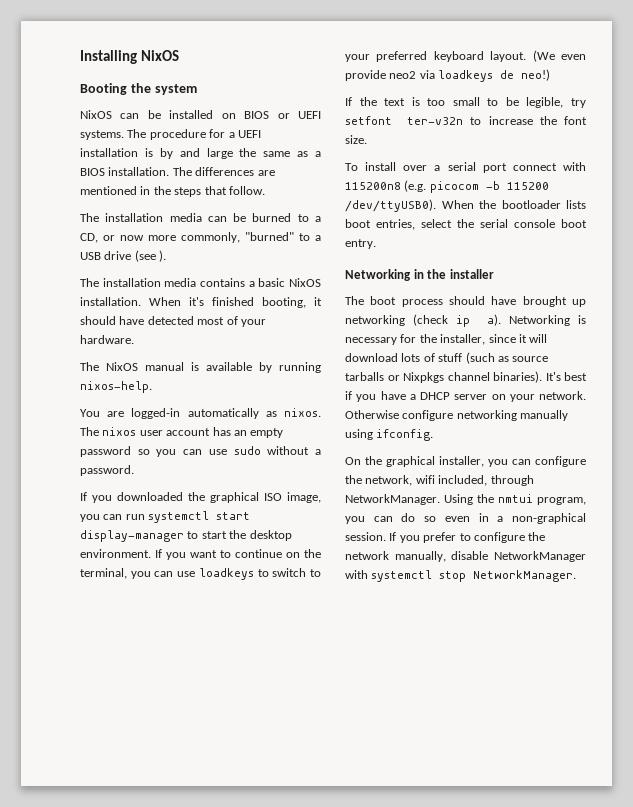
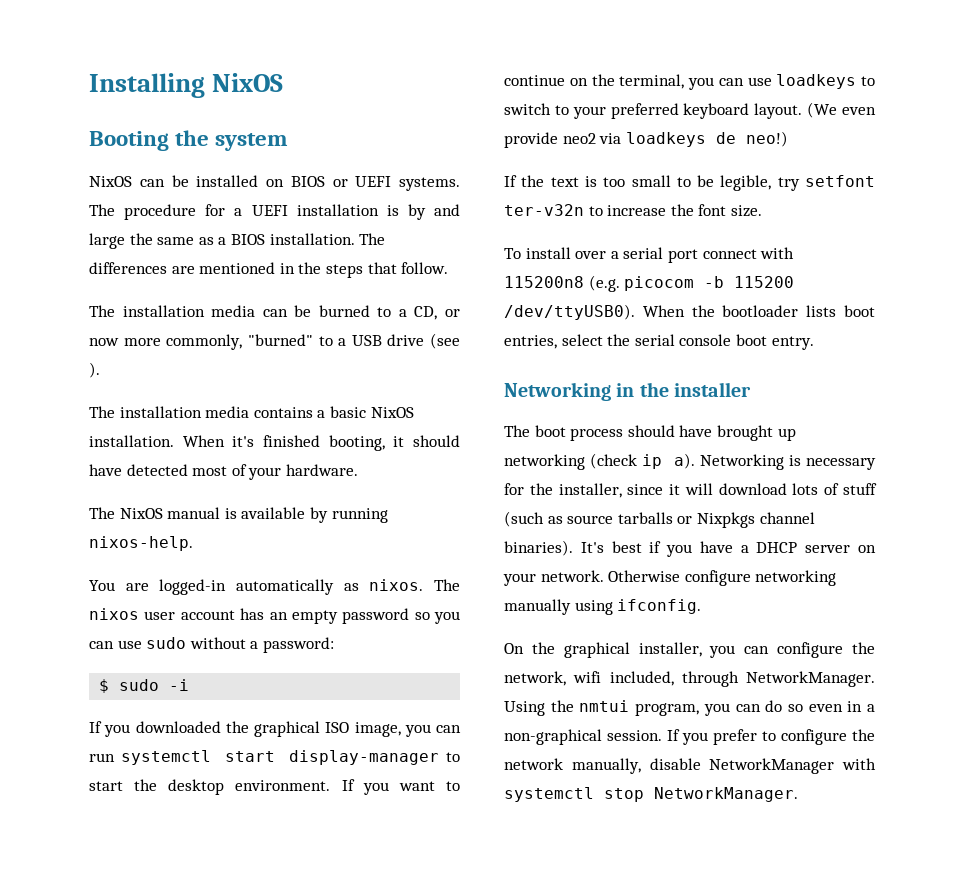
[80,465,134,476] password. -> [262,637,334,653] [99,679,190,693] password: // $ sudo -i

